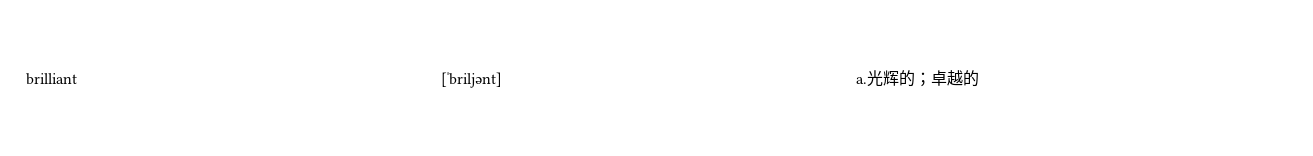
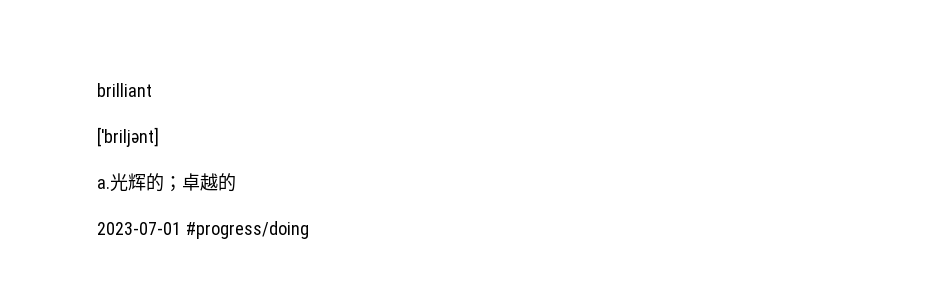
(979, 78) none -> [97,221,309,239] // 2023-07-01 #progress/doing

